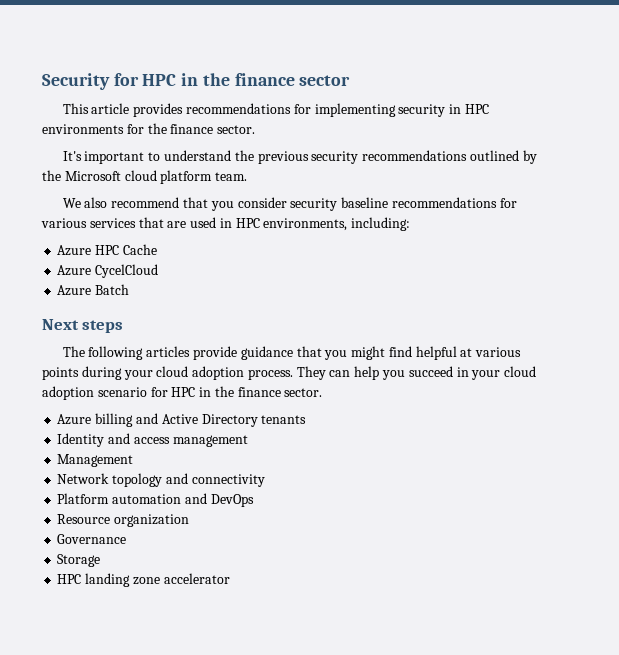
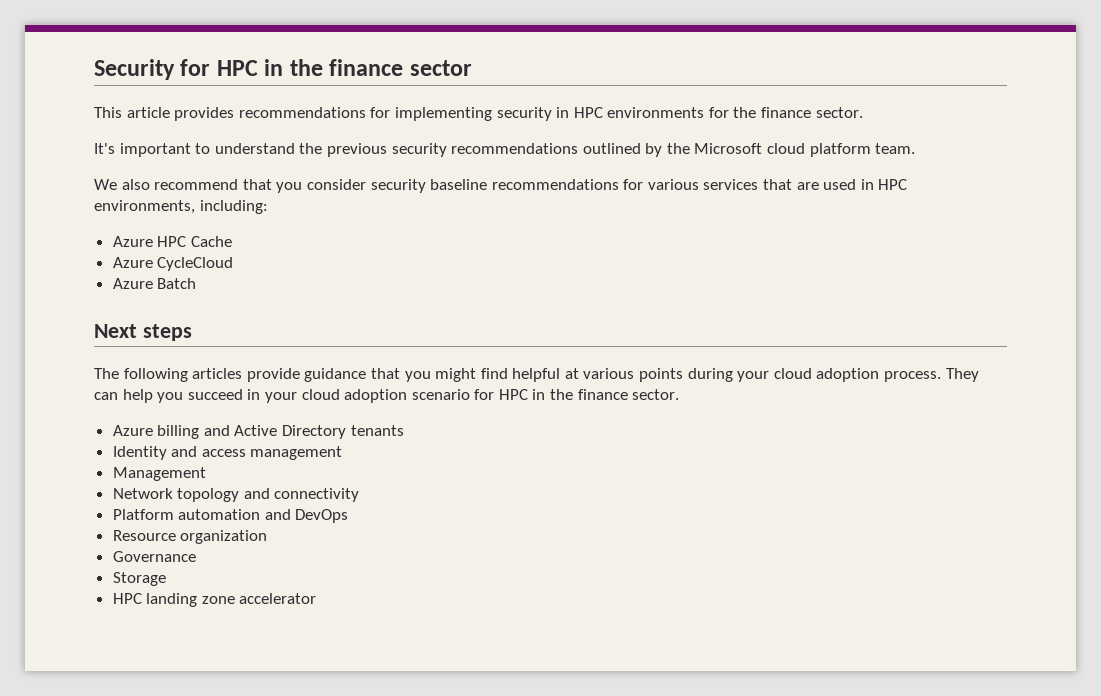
[95,264,159,278] CycelCloud -> [157,257,234,271] CycleCloud

